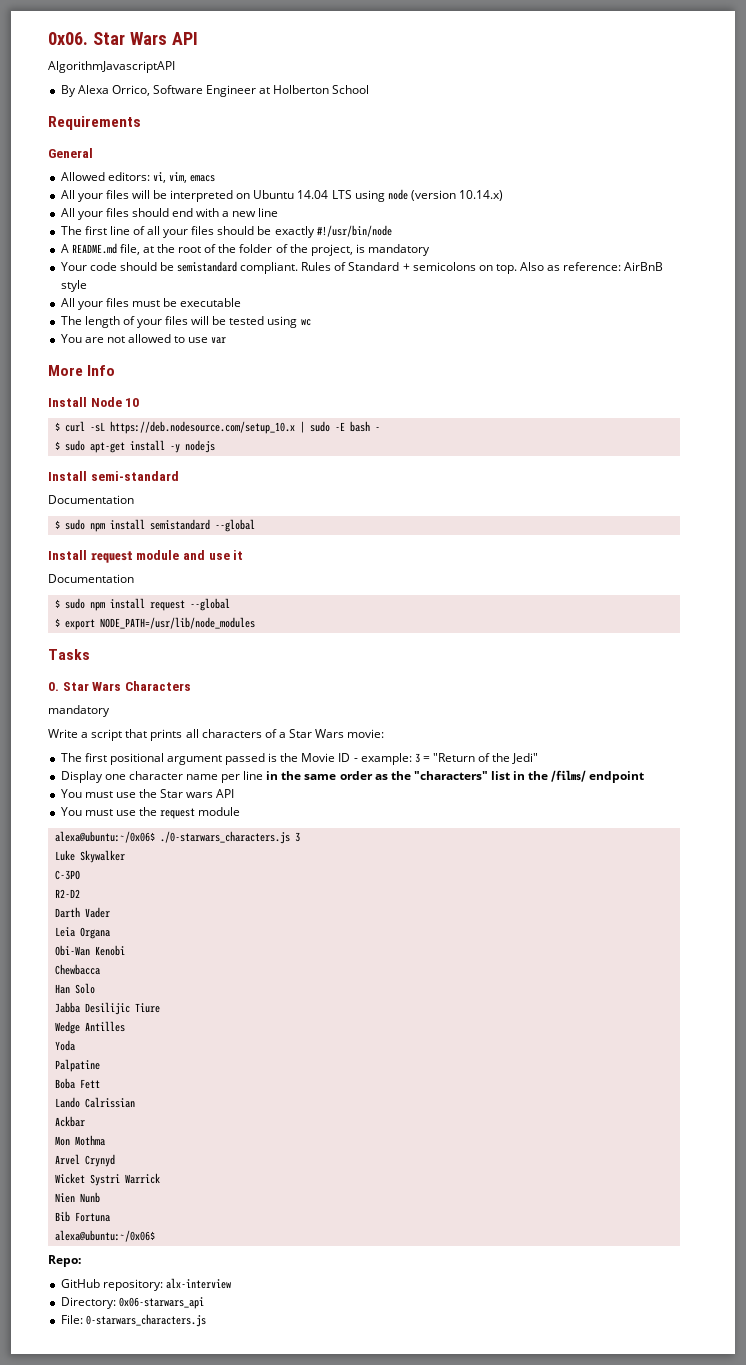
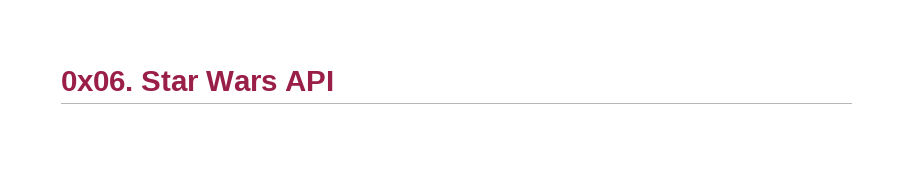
[48,61,175,73] [60,85,370,97] [48,116,141,130] [48,148,93,158] [60,172,216,183] [60,189,504,202] [60,208,279,220] [60,225,392,238] [60,243,431,256] [60,261,664,274] [60,280,87,292] [60,298,242,310] [60,316,311,328] [60,334,227,344] [48,365,116,376] [48,397,140,407] [54,421,380,434] [54,440,215,453] [48,471,179,481] [48,495,134,504] [54,519,255,532] [48,550,244,563] [48,574,134,583] [54,598,230,611] [54,617,255,630] [48,649,90,660] [48,681,191,691] [48,705,110,717] [48,729,385,741] [60,753,539,765] [60,770,645,783] [60,789,235,798] [60,807,241,819] [54,831,300,844] [54,850,125,863] [54,870,80,880] [54,889,80,898] [54,907,110,918] [54,927,110,939] [54,945,125,956] [54,964,100,975] [54,983,95,994] [54,1002,160,1015] [54,1021,125,1034] [54,1040,75,1051] [54,1059,100,1072] [54,1078,100,1089] [54,1097,135,1108] [54,1116,85,1127] [54,1135,105,1146] [54,1154,115,1167] [54,1173,160,1186] [54,1192,100,1203] [54,1211,110,1222] [54,1230,155,1242] [48,1255,81,1267] [60,1278,231,1291] [60,1297,204,1309] [60,1314,206,1327] // AlgorithmJavascriptAPI // By Alexa Orrico, Software Engineer at Holberton School // Requirements // General // Allowed editors: vi, vim, emacs // All your files will be interpreted on Ubuntu 14.04 LTS using node (version 10.14.x) // All your files should end with a new line // The first line of all your files should be exactly #!/usr/bin/node // A README.md file, at the root of the folder of the project, is mandatory // Your code should be semistandard compliant. Rules of Standard + semicolons on top. Also as reference: AirBnB style // All your files must be executable // The length of your files will be tested using wc // You are not allowed to use var // More Info // Install Node 10 // $ curl -sL https://deb.nodesource.com/setup_10.x | sudo -E bash - // $ sudo apt-get install -y nodejs // Install semi-standard // Documentation // $ sudo npm install semistandard --global // Install request module and use it // Documentation // $ sudo npm install request --global // $ export NODE_PATH=/usr/lib/node_modules // Tasks // 0. Star Wars Characters // mandatory // Write a script that prints all characters of a Star Wars movie: // The first positional argument passed is the Movie ID - example: 3 = "Return of the Jedi" // Display one character name per line in the same order as the "characters" list in the /films/ endpoint // You must use the Star wars API // You must use the request module // alexa@ubuntu:~/0x06$ ./0-starwars_characters.js 3 // Luke Skywalker // C-3PO // R2-D2 // Darth Vader // Leia Organa // Obi-Wan Kenobi // Chewbacca // Han Solo // Jabba Desilijic Tiure // Wedge Antilles // Yoda // Palpatine // Boba Fett // Lando Calrissian // Ackbar // Mon Mothma // Arvel Crynyd // Wicket Systri Warrick // Nien Nunb // Bib Fortuna // alexa@ubuntu:~/0x06$ // Repo: // GitHub repository: alx-interview // Directory: 0x06-starwars_api // File: 0-starwars_characters.js -> (334, 81) none

